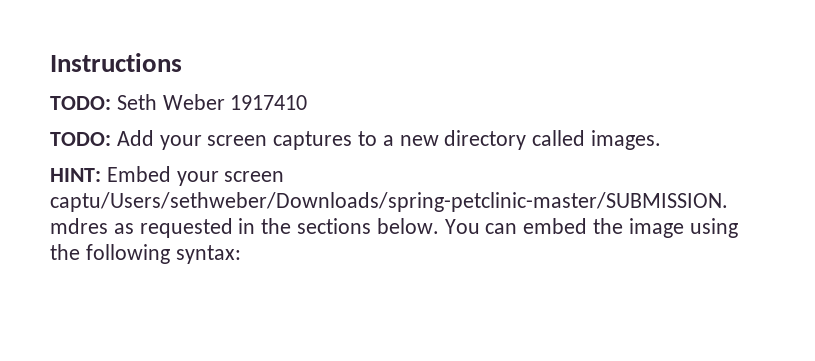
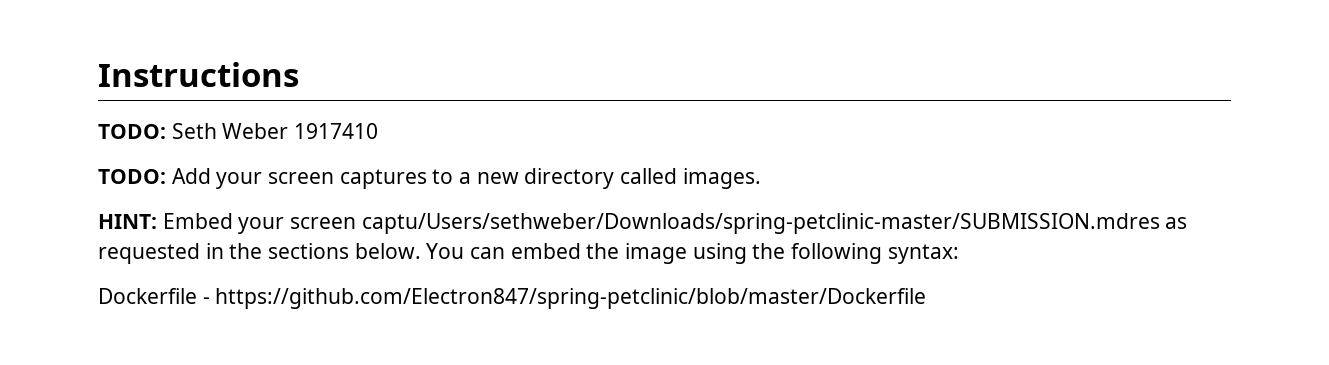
(241, 254) none -> [98,288,927,309] // Dockerfile - https://github.com/Electron847/spring-petclinic/blob/master/Dockerfile

